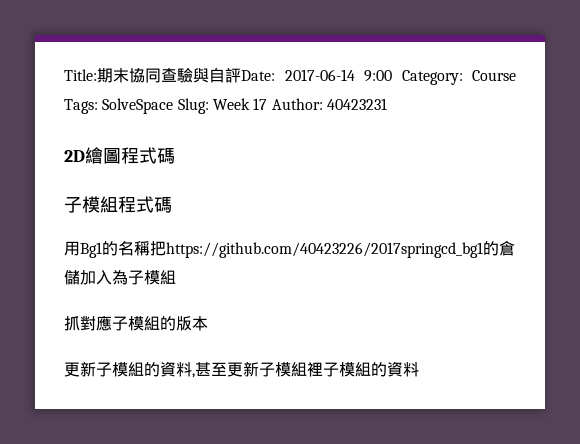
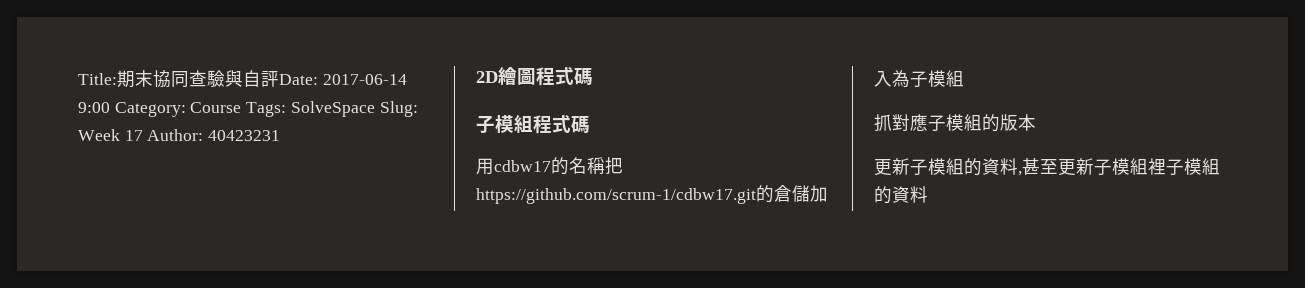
[80,242,102,258] Bg1 -> [494,160,551,172] cdbw17
[166,242,483,258] https://github.com/40423226/2017springcd_bg1 -> [476,188,756,204] https://github.com/scrum-1/cdbw17.git

